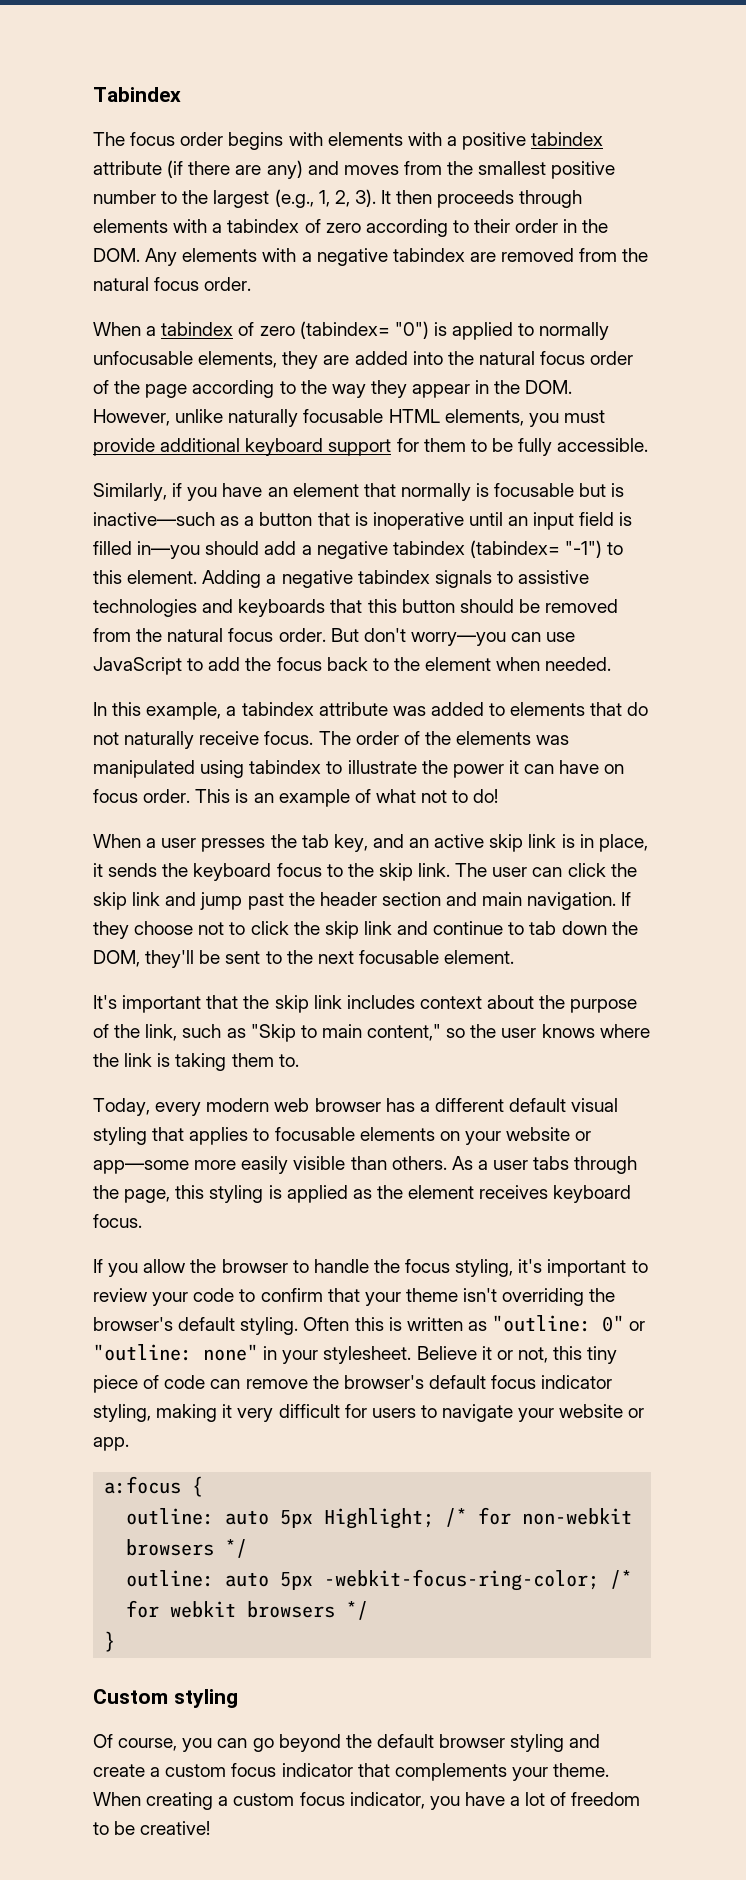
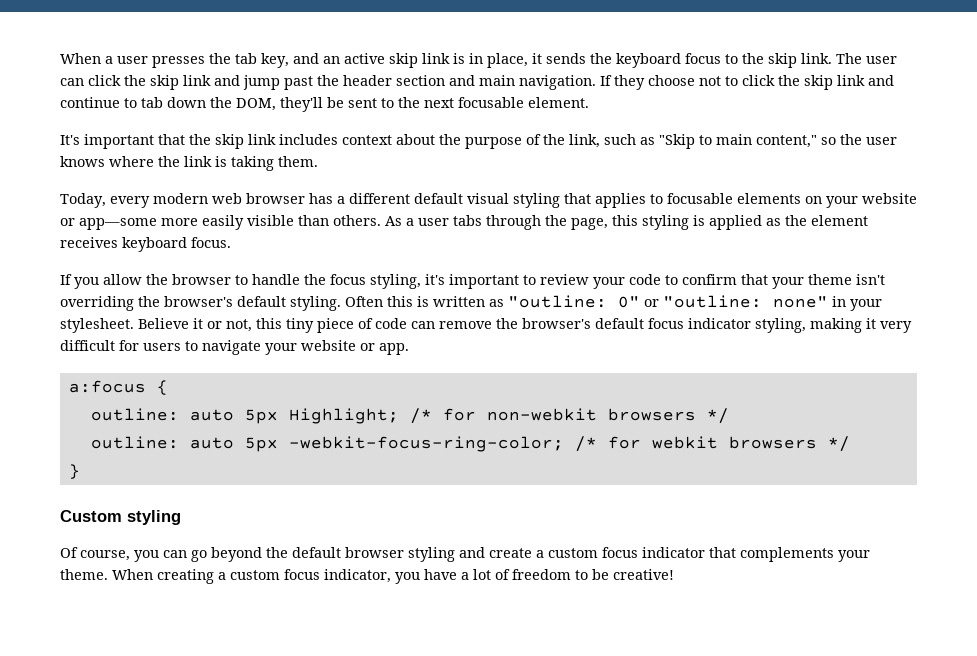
[93,87,181,102] [93,132,604,150] [93,160,616,179] [93,189,583,208] [93,219,609,237] [93,248,649,266] [93,277,252,291] [93,321,610,340] [93,351,634,369] [93,380,573,398] [93,409,605,427] [93,438,649,456] [93,483,625,501] [93,512,633,530] [93,540,624,559] [93,570,590,588] [93,599,619,617] [93,628,576,646] [93,657,612,675] [93,702,649,720] [93,731,570,749] [93,760,625,778] [93,789,499,807] Tabindex // The focus order begins with elements with a positive tabindex attribute (if there are any) and moves from the smallest positive number to the largest (e.g., 1, 2, 3). It then proceeds through elements with a tabindex of zero according to their order in the DOM. Any elements with a negative tabindex are removed from the natural focus order. // When a tabindex of zero (tabindex= "0") is applied to normally unfocusable elements, they are added into the natural focus order of the page according to the way they appear in the DOM. However, unlike naturally focusable HTML elements, you must provide additional keyboard support for them to be fully accessible. // Similarly, if you have an element that normally is focusable but is inactive—such as a button that is inoperative until an input field is filled in—you should add a negative tabindex (tabindex= "-1") to this element. Adding a negative tabindex signals to assistive technologies and keyboards that this button should be removed from the natural focus order. But don't worry—you can use JavaScript to add the focus back to the element when needed. // In this example, a tabindex attribute was added to elements that do not naturally receive focus. The order of the elements was manipulated using tabindex to illustrate the power it can have on focus order. This is an example of what not to do! // -> (60, 58) none
[231,1053,299,1067] them to. -> [278,156,318,167] them.

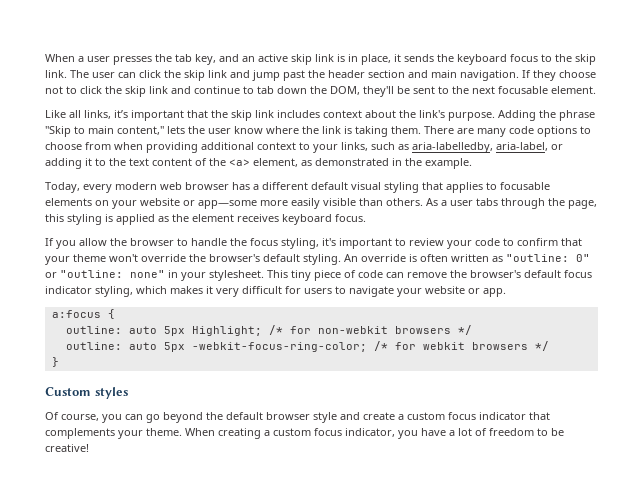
[60,135,80,145] It's -> [45,110,128,119] Like all links, it’s
[465,134,655,149] purpose of the link, such as -> [419,110,595,121] link's purpose. Adding the phrase
[821,137,836,145] so -> [167,126,185,134] lets
[60,156,105,167] knows -> [234,126,263,134] know
(318, 161) none -> [424,126,591,137] [45,142,563,153] [45,158,472,169] There are many code options to choose from when providing additional context to your links, such as aria-labelledby, aria-label, or adding it to the text content of the <a> element, as demonstrated in the example.
[856,274,885,285] [60,296,134,311] isn't overriding -> [109,254,186,262] won't override
[345,296,429,307] Often this is -> [344,254,448,262] An override is often
[138,318,282,332] Believe it or not, this -> [267,270,288,278] This
[810,318,862,333] making -> [136,286,203,294] which makes
[127,510,181,525] styling -> [94,387,128,399] styles
[408,547,455,562] styling -> [313,412,337,423] style

